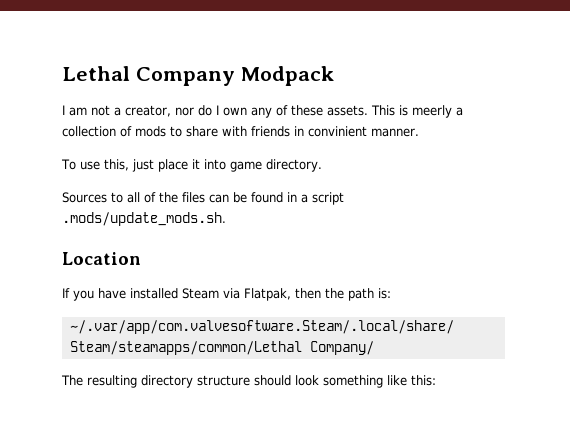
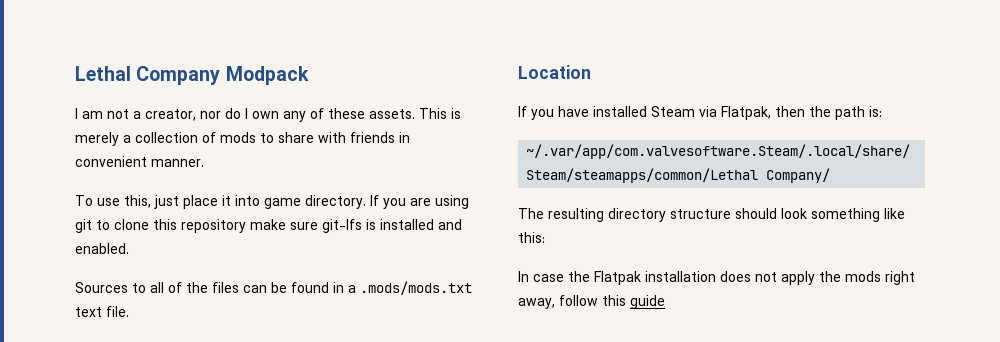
[412,105,452,118] meerly -> [75,132,119,146] merely
[308,126,367,137] convinient -> [75,156,147,167] convenient
(322, 165) none -> [370,195,469,209] [75,219,462,233] [75,243,129,254] If you are using git to clone this repository make sure git-lfs is installed and enabled.
[312,192,344,205] [62,212,226,226] script .mods/update_mods.sh. -> [360,281,472,295] [75,306,129,317] .mods/mods.txt text file.
(436, 380) none -> [518,271,915,285] [518,295,665,309] // In case the Flatpak installation does not apply the mods right away, follow this guide

